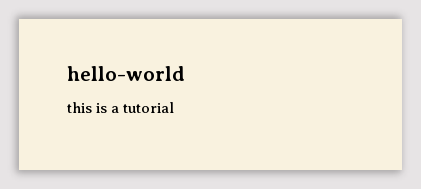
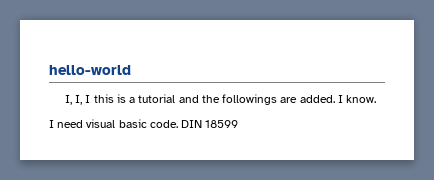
(185, 73) none -> [64,95,91,105] I, I, I
(175, 107) none -> [178,94,377,105] [49,119,239,128] and the followings are added. I know. // I need visual basic code. DIN 18599

